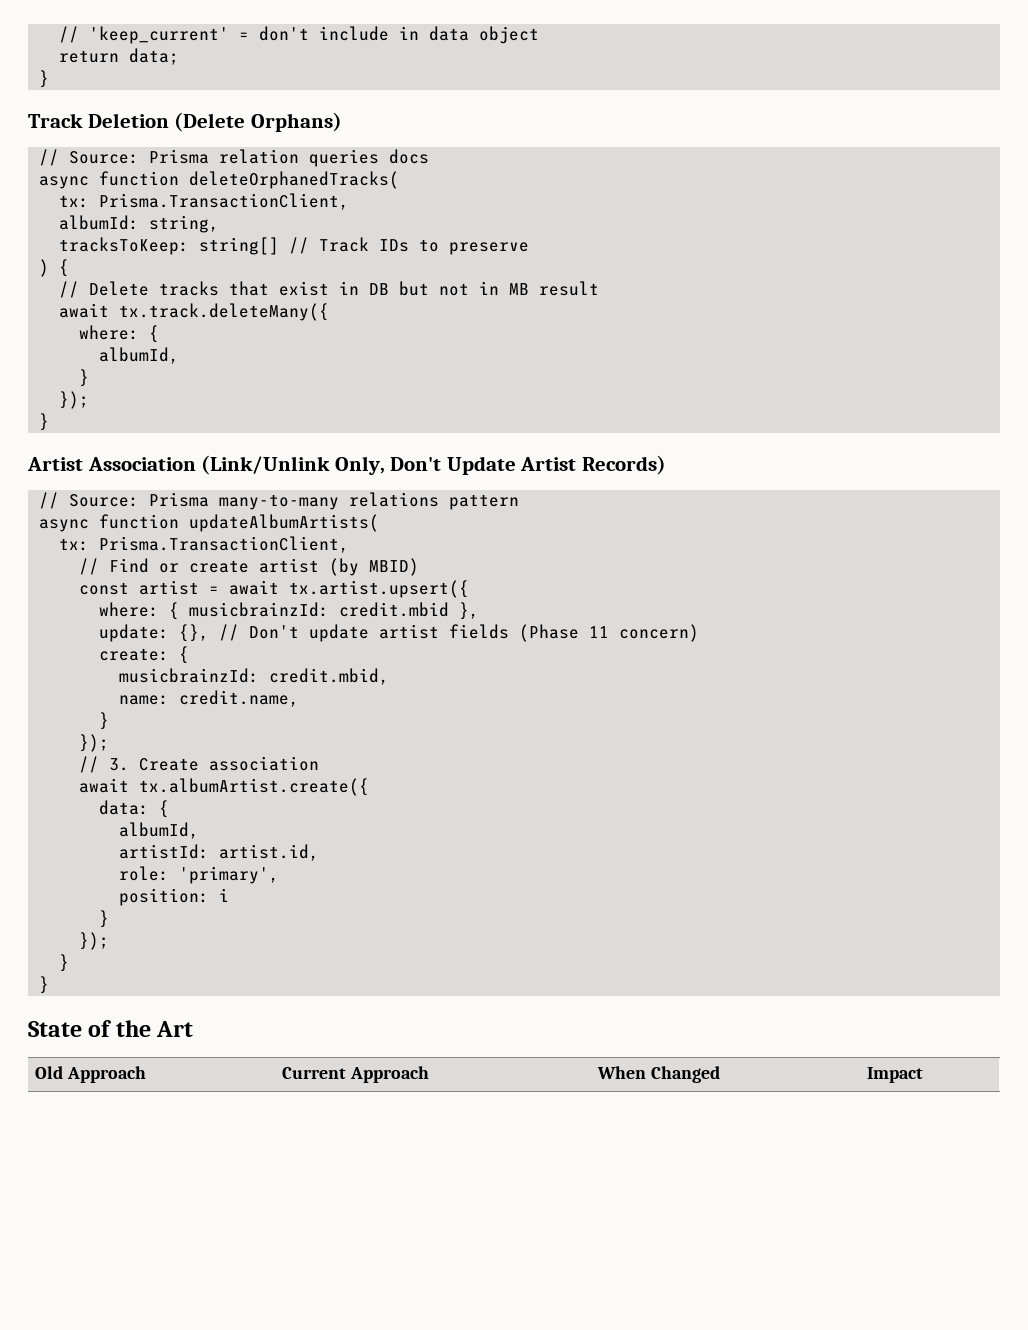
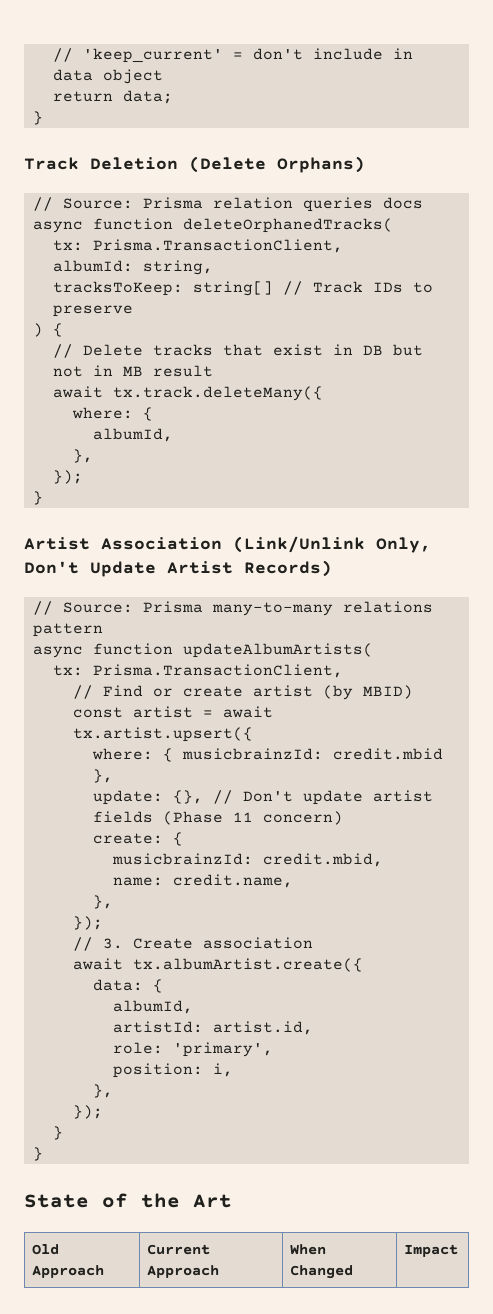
[78,369,89,387] } -> [73,449,94,463] },
[98,712,109,730] } -> [93,895,114,909] },
[218,888,229,902] [98,910,109,928] i // } -> [213,1063,234,1077] [93,1084,114,1098] i, // },

